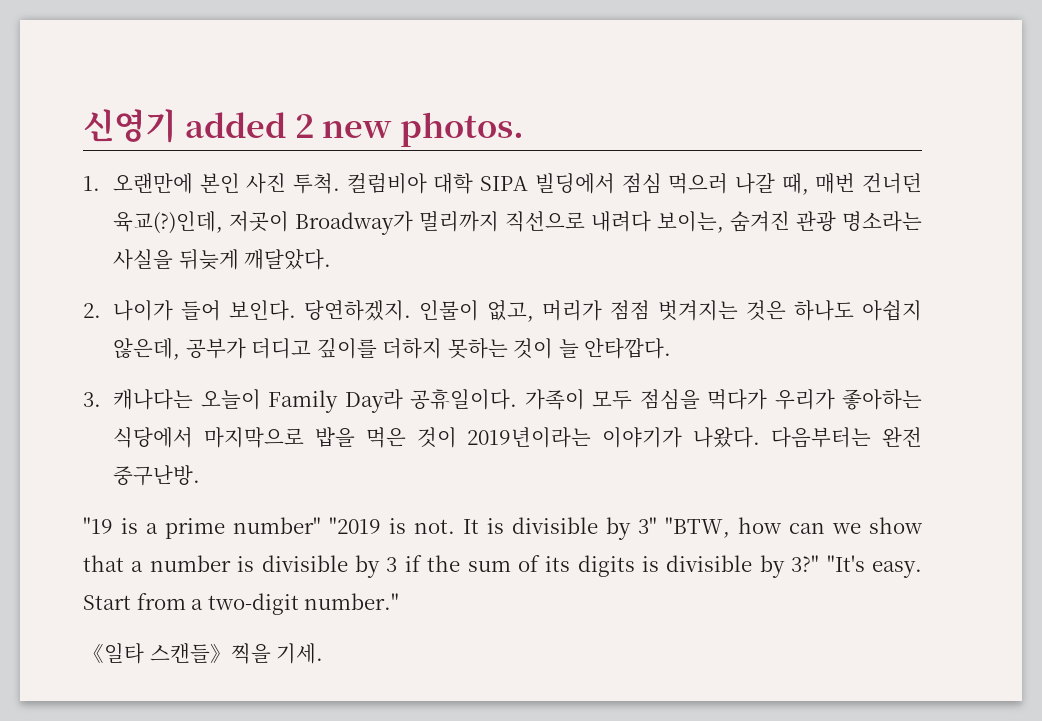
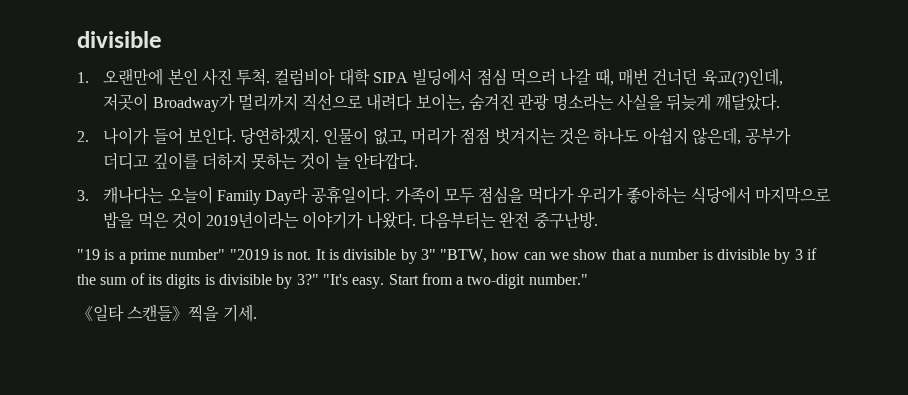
[83,109,525,147] 신영기 added 2 new photos. -> [77,31,162,48] divisible

